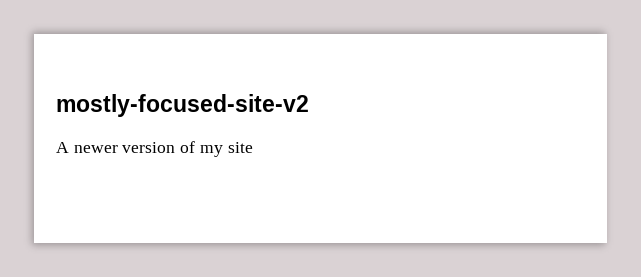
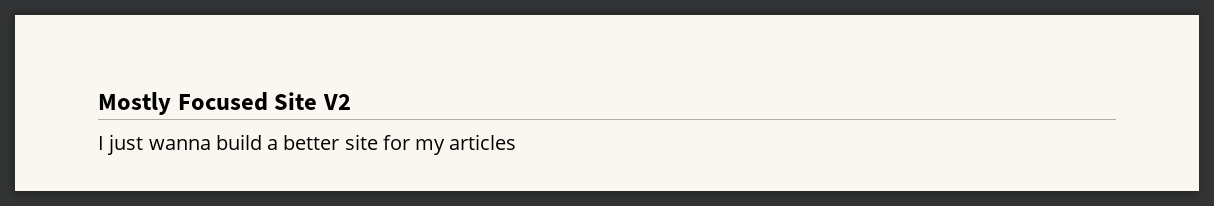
[56,94,309,117] [56,141,253,157] mostly-focused-site-v2 // A newer version of my site -> [98,92,351,115] [98,134,517,155] Mostly Focused Site V2 // I just wanna build a better site for my articles

